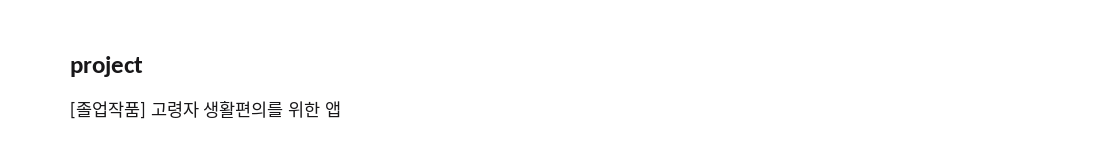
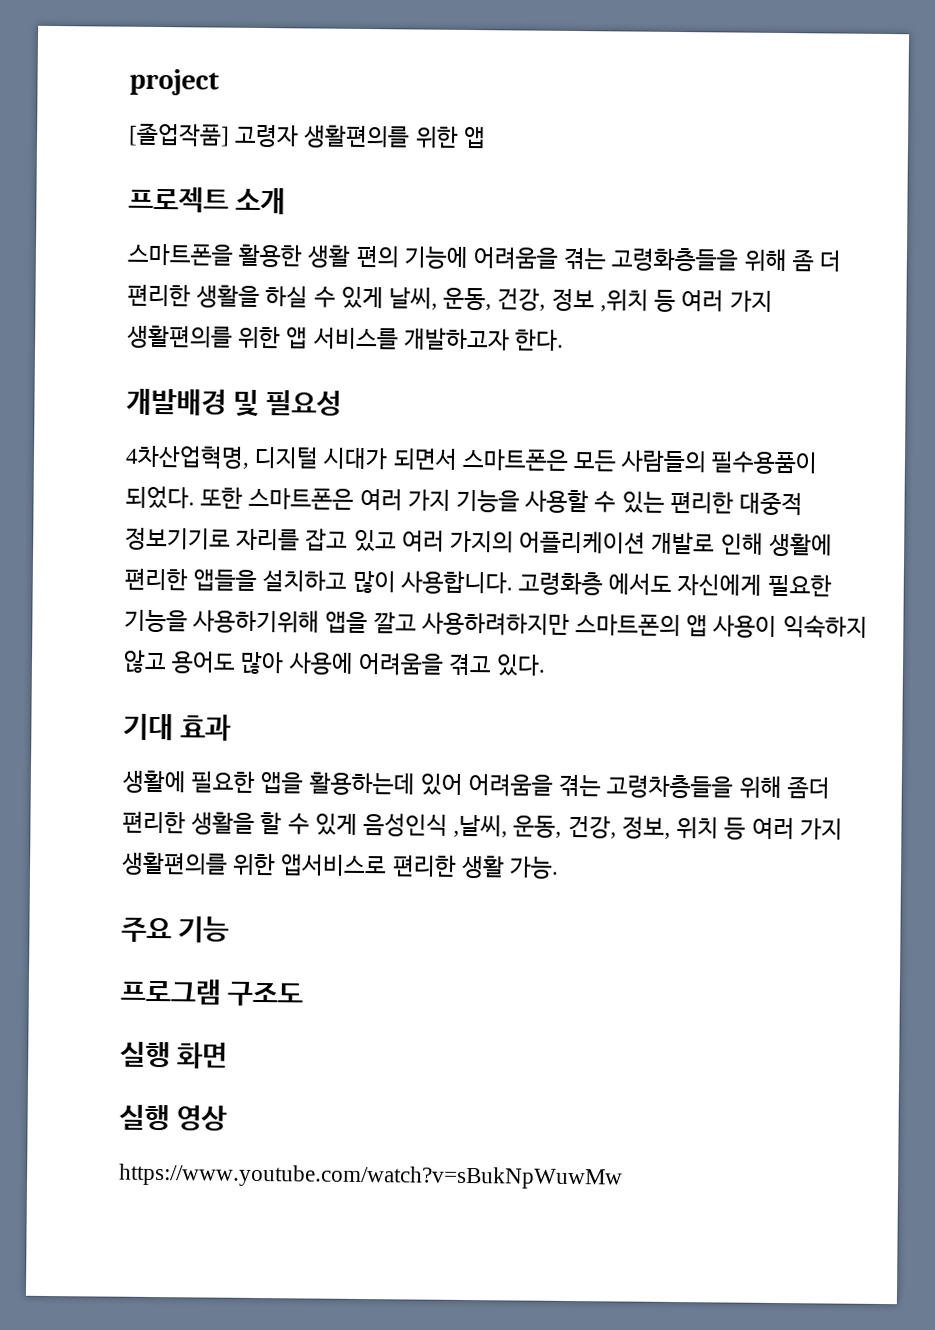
(341, 109) none -> [128,186,287,215] [127,243,842,272] [127,283,773,312] [127,324,565,351] [126,388,342,417] [125,444,819,475] [125,485,804,516] [125,527,833,557] [124,567,832,597] [124,609,868,639] [123,649,547,677] [123,713,232,741] [122,769,830,799] [122,810,843,840] [121,851,560,879] [121,916,230,943] [120,978,304,1007] [120,1041,229,1069] [119,1104,228,1131] [118,1163,623,1190] // 프로젝트 소개 // 스마트폰을 활용한 생활 편의 기능에 어려움을 겪는 고령화층들을 위해 좀 더 편리한 생활을 하실 수 있게 날씨, 운동, 건강, 정보 ,위치 등 여러 가지 생활편의를 위한 앱 서비스를 개발하고자 한다. // 개발배경 및 필요성 // 4차산업혁명, 디지털 시대가 되면서 스마트폰은 모든 사람들의 필수용품이 되었다. 또한 스마트폰은 여러 가지 기능을 사용할 수 있는 편리한 대중적 정보기기로 자리를 잡고 있고 여러 가지의 어플리케이션 개발로 인해 생활에 편리한 앱들을 설치하고 많이 사용합니다. 고령화층 에서도 자신에게 필요한 기능을 사용하기위해 앱을 깔고 사용하려하지만 스마트폰의 앱 사용이 익숙하지 않고 용어도 많아 사용에 어려움을 겪고 있다. // 기대 효과 // 생활에 필요한 앱을 활용하는데 있어 어려움을 겪는 고령차층들을 위해 좀더 편리한 생활을 할 수 있게 음성인식 ,날씨, 운동, 건강, 정보, 위치 등 여러 가지 생활편의를 위한 앱서비스로 편리한 생활 가능. // 주요 기능 // 프로그램 구조도 // 실행 화면 // 실행 영상 // https://www.youtube.com/watch?v=sBukNpWuwMw

